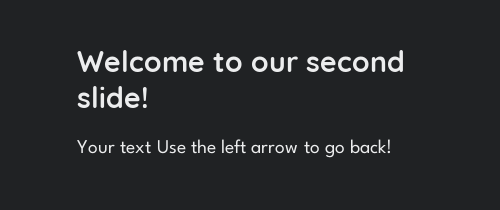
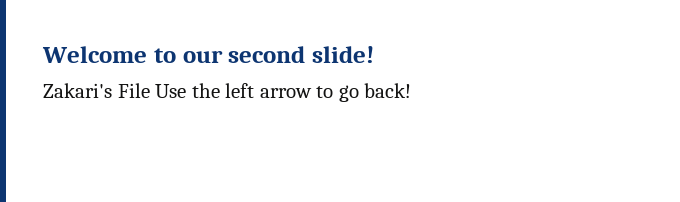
[77,140,152,154] Your text -> [43,83,150,98] Zakari's File

